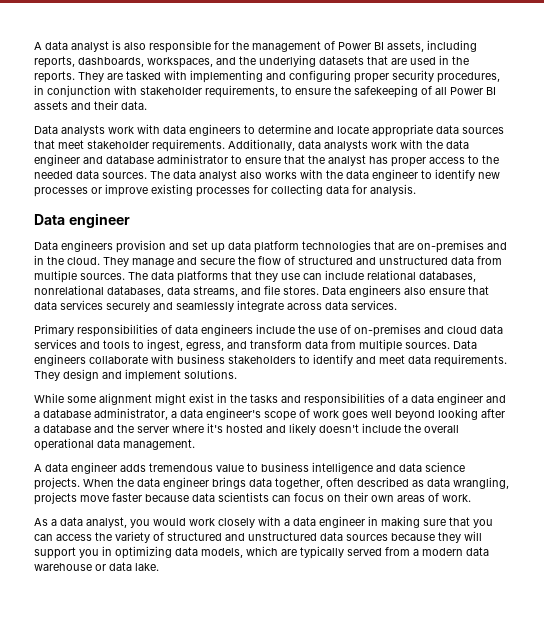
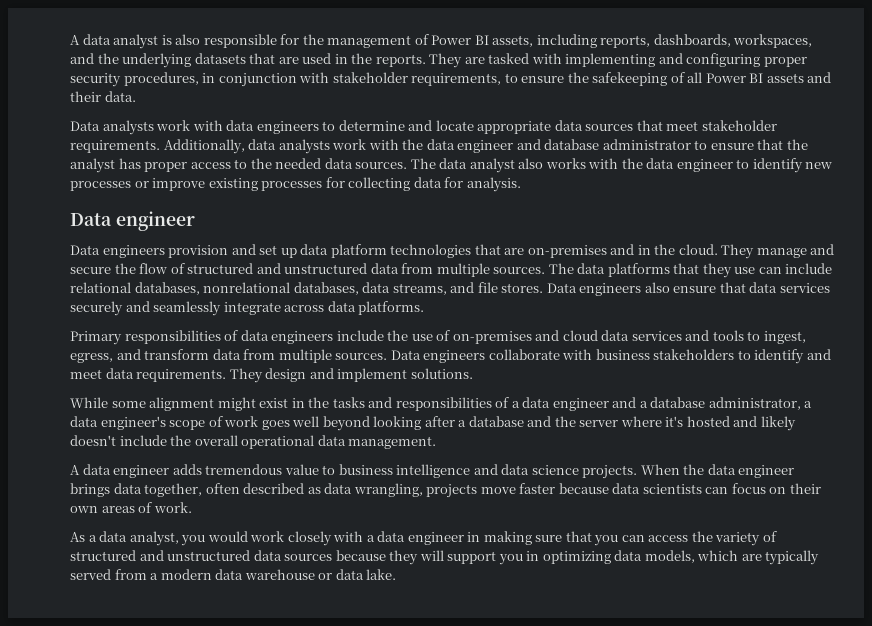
[351,300,397,310] services. -> [358,301,425,315] platforms.

